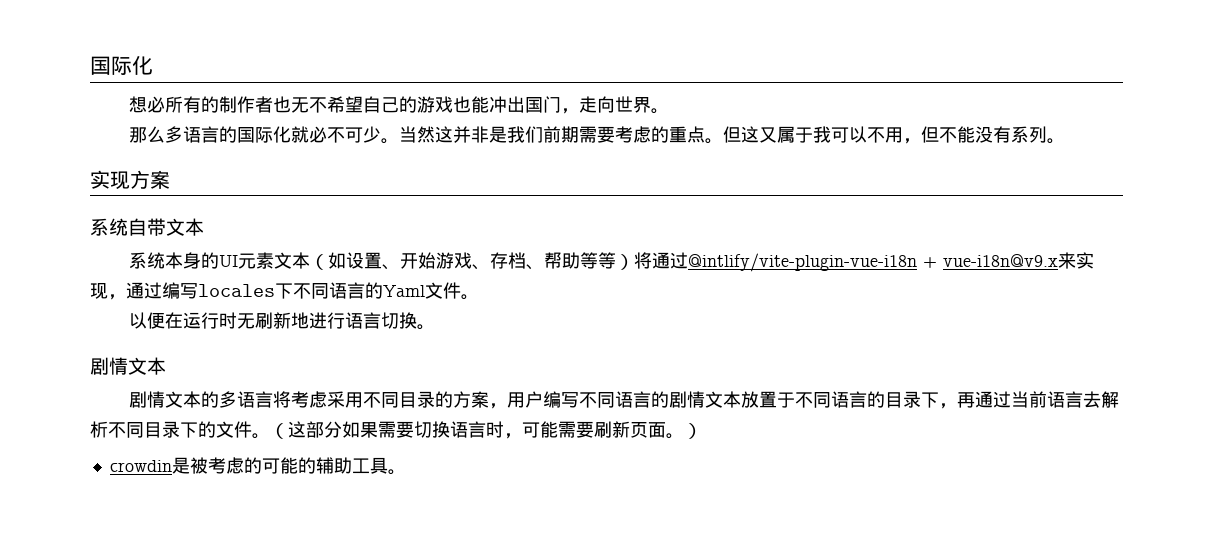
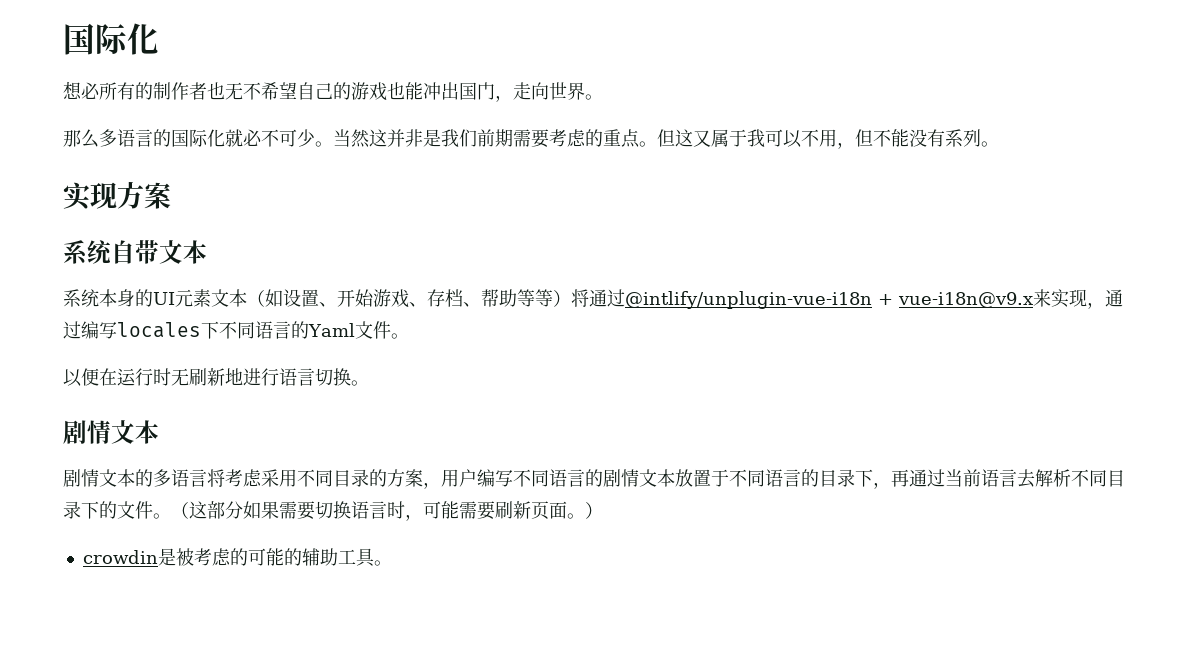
[688,253,918,272] @intlify/vite-plugin-vue-i18n -> [625,291,872,309] @intlify/unplugin-vue-i18n

